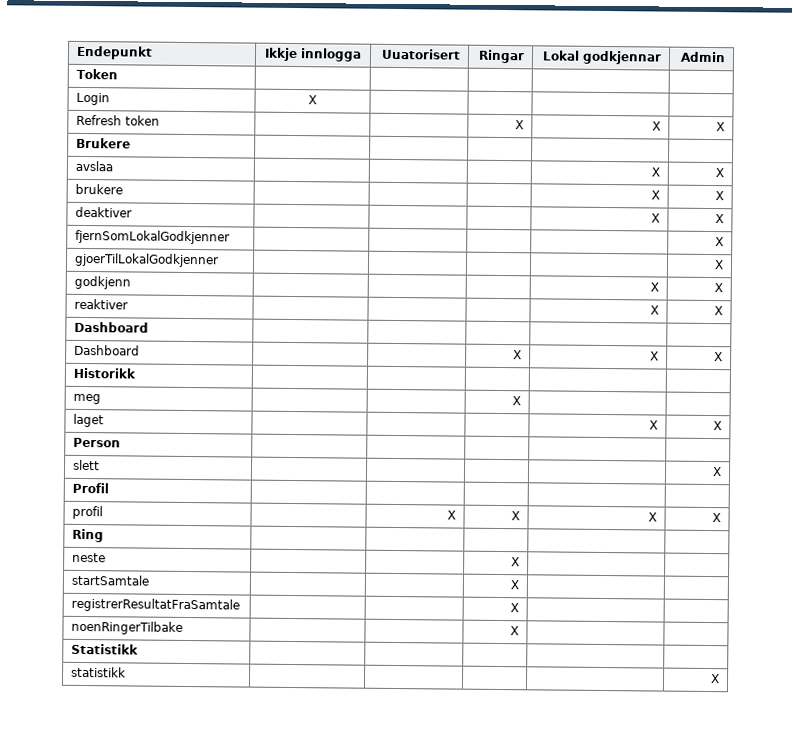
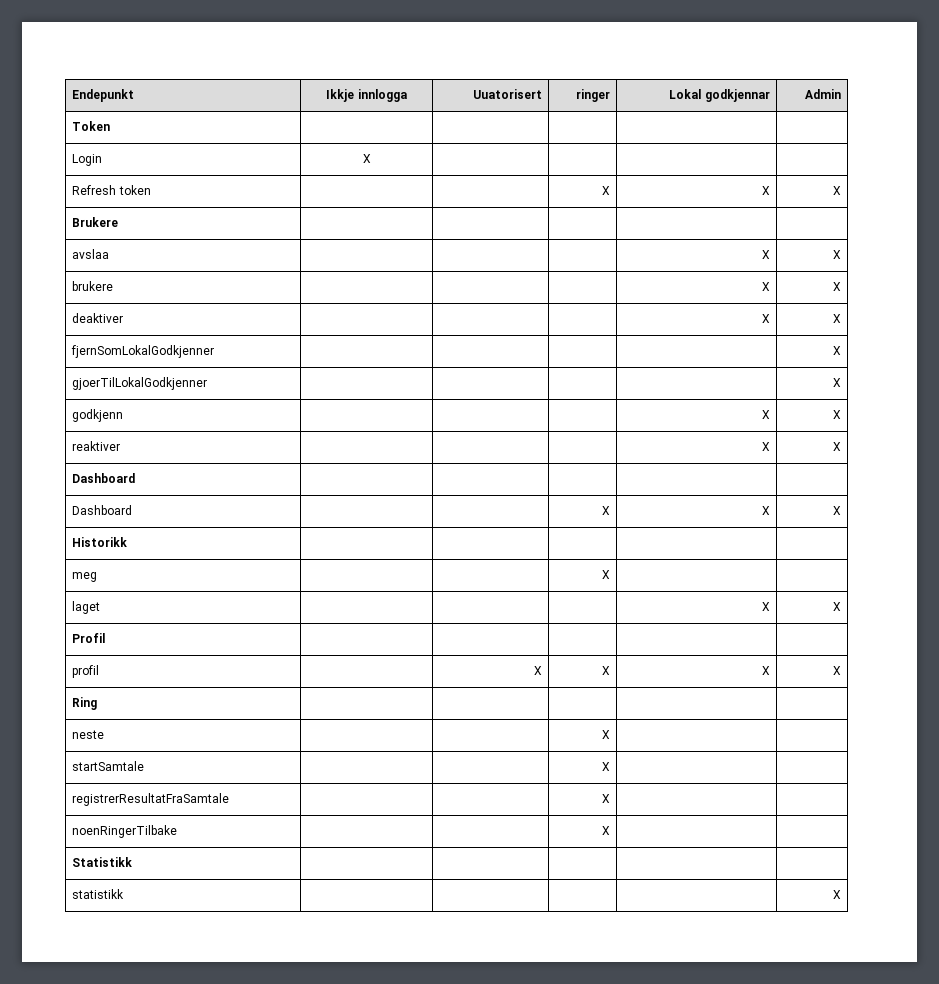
[477,49,525,64] Ringar -> [575,89,610,102] ringer
[73,437,122,448] [73,459,101,471] [711,467,722,477] // Person | | | | | // slett | | | | | X -> (841, 606) none

